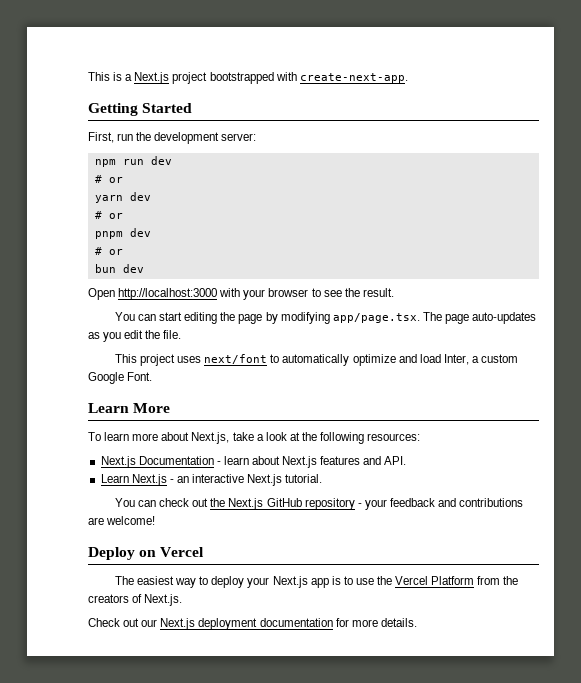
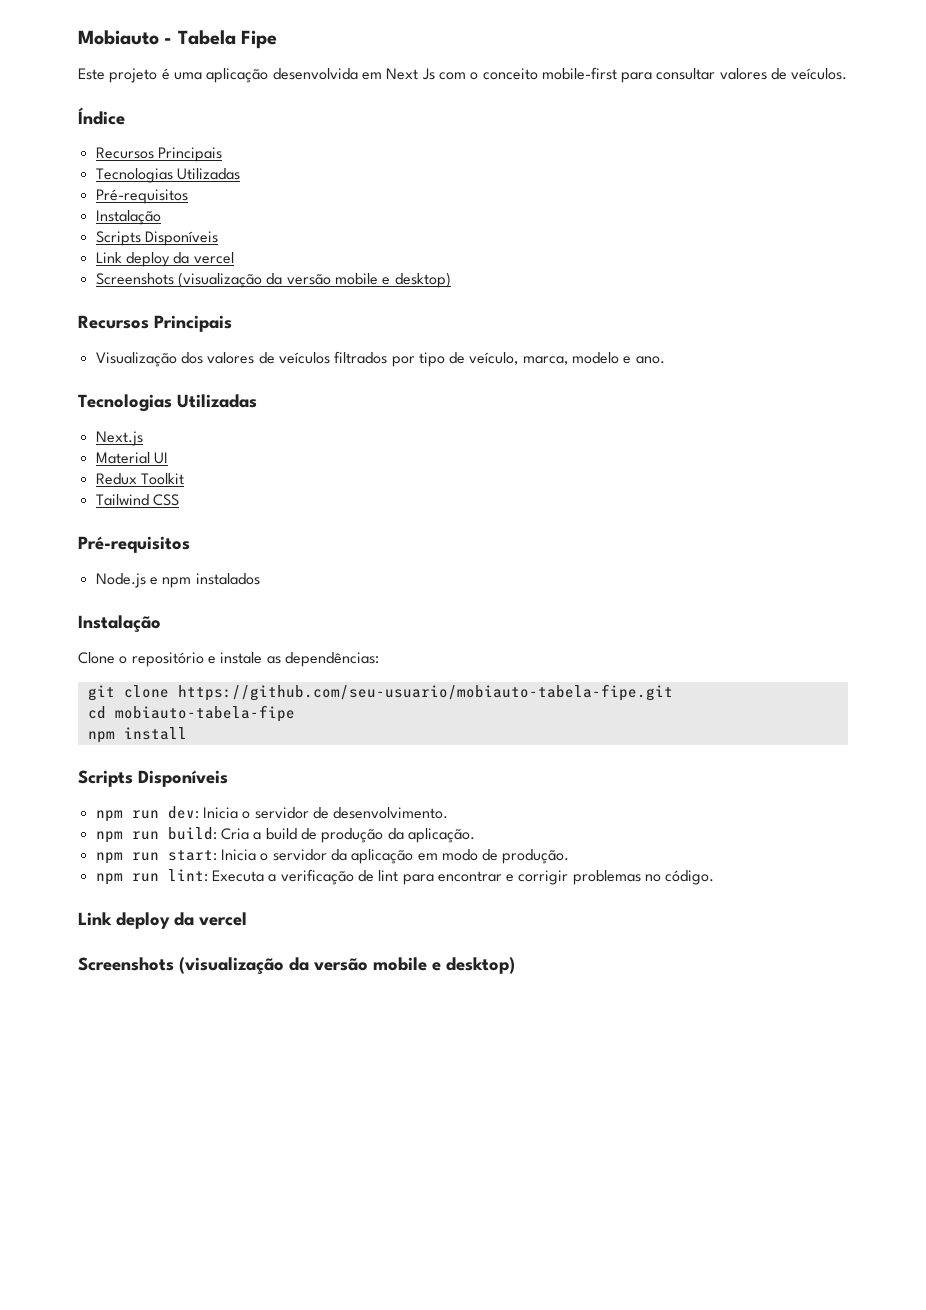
[88,72,408,84] [88,103,193,116] [88,132,257,144] [94,156,172,167] [94,175,123,183] [94,192,151,203] [94,211,123,219] [94,228,151,239] [94,247,123,255] [94,264,144,273] [88,288,394,300] [114,312,537,324] [88,330,182,342] [114,354,519,366] [88,372,153,384] [88,403,171,413] [88,432,421,444] [100,456,407,468] [100,474,323,486] [114,498,524,510] [88,516,156,525] [88,547,205,560] [114,576,519,588] [88,594,183,606] [88,618,417,630] This is a Next.js project bootstrapped with create-next-app. // Getting Started // First, run the development server: // npm run dev // # or // yarn dev // # or // pnpm dev // # or // bun dev // Open http://localhost:3000 with your browser to see the result. // You can start editing the page by modifying app/page.tsx. The page auto-updates as you edit the file. // This project uses next/font to automatically optimize and load Inter, a custom Google Font. // Learn More // To learn more about Next.js, take a look at the following resources: // Next.js Documentation - learn about Next.js features and API. // Learn Next.js - an interactive Next.js tutorial. // You can check out the Next.js GitHub repository - your feedback and contributions are welcome! // Deploy on Vercel // The easiest way to deploy your Next.js app is to use the Vercel Platform from the creators of Next.js. // Check out our Next.js deployment documentation for more details. -> [78,30,278,49] [78,67,848,83] [78,107,125,125] [95,147,222,162] [95,168,240,183] [95,189,188,204] [95,210,161,225] [95,231,218,246] [95,252,234,267] [95,272,451,288] [78,315,232,332] [95,351,665,367] [78,394,257,412] [95,431,143,446] [95,452,168,464] [95,473,184,485] [95,494,179,506] [78,536,190,553] [95,573,260,588] [78,615,161,633] [78,652,379,667] [87,684,673,701] [87,705,295,722] [87,727,187,743] [78,770,228,787] [95,806,449,822] [95,827,475,843] [95,849,570,864] [95,869,715,885] [78,912,247,929] [78,957,515,975] Mobiauto - Tabela Fipe // Este projeto é uma aplicação desenvolvida em Next Js com o conceito mobile-first para consultar valores de veículos. // Índice // Recursos Principais // Tecnologias Utilizadas // Pré-requisitos // Instalação // Scripts Disponíveis // Link deploy da vercel // Screenshots (visualização da versão mobile e desktop) // Recursos Principais // Visualização dos valores de veículos filtrados por tipo de veículo, marca, modelo e ano. // Tecnologias Utilizadas // Next.js // Material UI // Redux Toolkit // Tailwind CSS // Pré-requisitos // Node.js e npm instalados // Instalação // Clone o repositório e instale as dependências: // git clone https://github.com/seu-usuario/mobiauto-tabela-fipe.git // cd mobiauto-tabela-fipe // npm install // Scripts Disponíveis // npm run dev: Inicia o servidor de desenvolvimento. // npm run build: Cria a build de produção da aplicação. // npm run start: Inicia o servidor da aplicação em modo de produção. // npm run lint: Executa a verificação de lint para encontrar e corrigir problemas no código. // Link deploy da vercel // Screenshots (visualização da versão mobile e desktop)

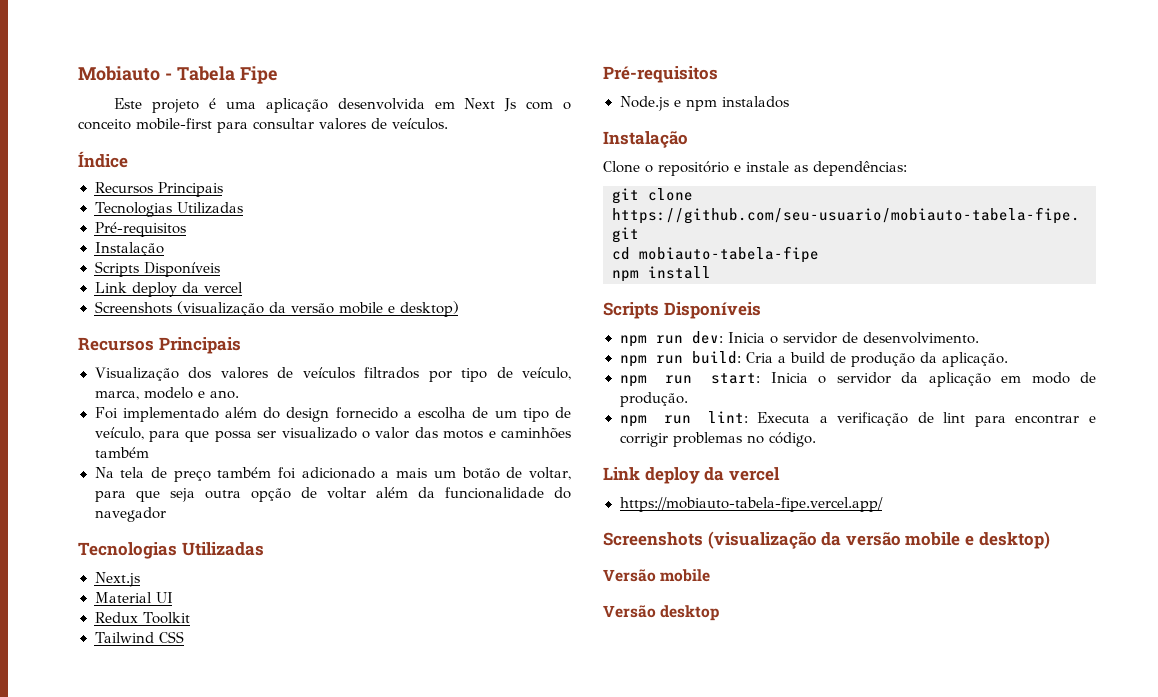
(665, 360) none -> [94,407,572,422] [94,427,572,442] [94,447,149,458] [94,467,571,482] [94,487,571,502] [94,507,166,522] // Foi implementado além do design fornecido a escolha de um tipo de veículo, para que possa ser visualizado o valor das motos e caminhões também // Na tela de preço também foi adicionado a mais um botão de voltar, para que seja outra opção de voltar além da funcionalidade do navegador
[78,957,515,975] // Screenshots (visualização da versão mobile e desktop) -> [619,497,883,512] [603,531,1050,549] [603,569,711,582] [603,605,720,621] // https://mobiauto-tabela-fipe.vercel.app/ // Screenshots (visualização da versão mobile e desktop) // Versão mobile // Versão desktop

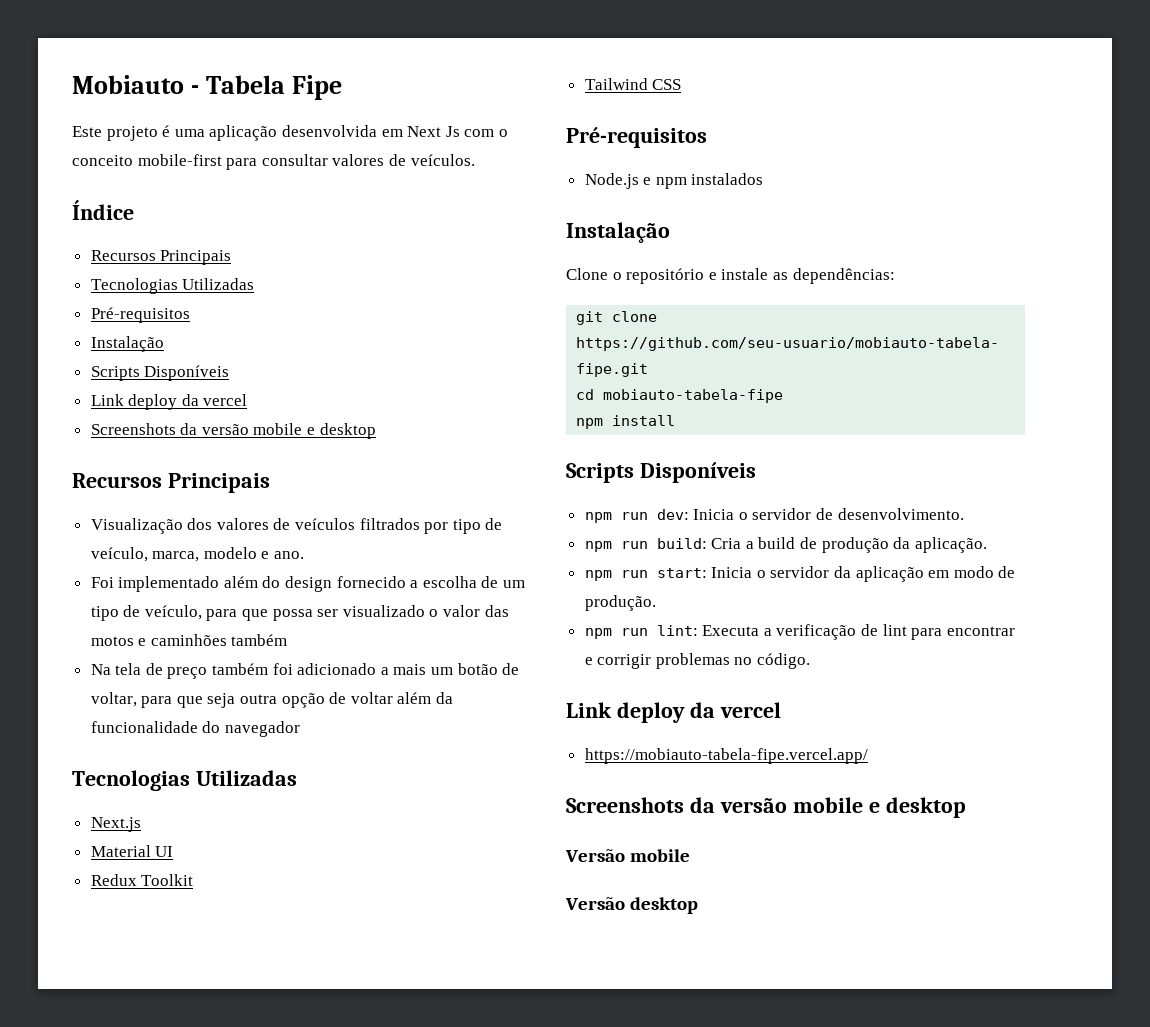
[176,301,459,317] (visualização da versão mobile e desktop) -> [180,423,376,439] da versão mobile e desktop
[707,531,1050,549] (visualização da versão mobile e desktop) -> [689,797,966,818] da versão mobile e desktop

